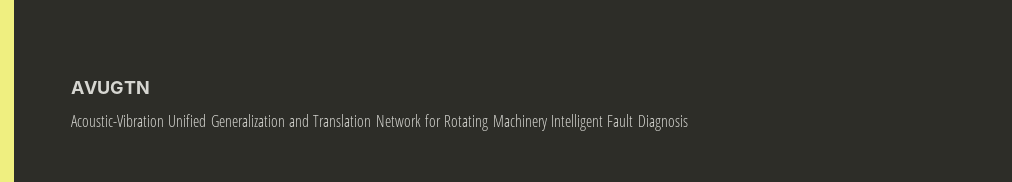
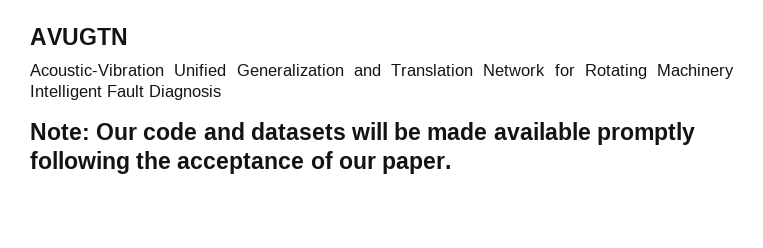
(688, 123) none -> [30,122,695,145] [30,151,452,174] // Note: Our code and datasets will be made available promptly following the acceptance of our paper.

